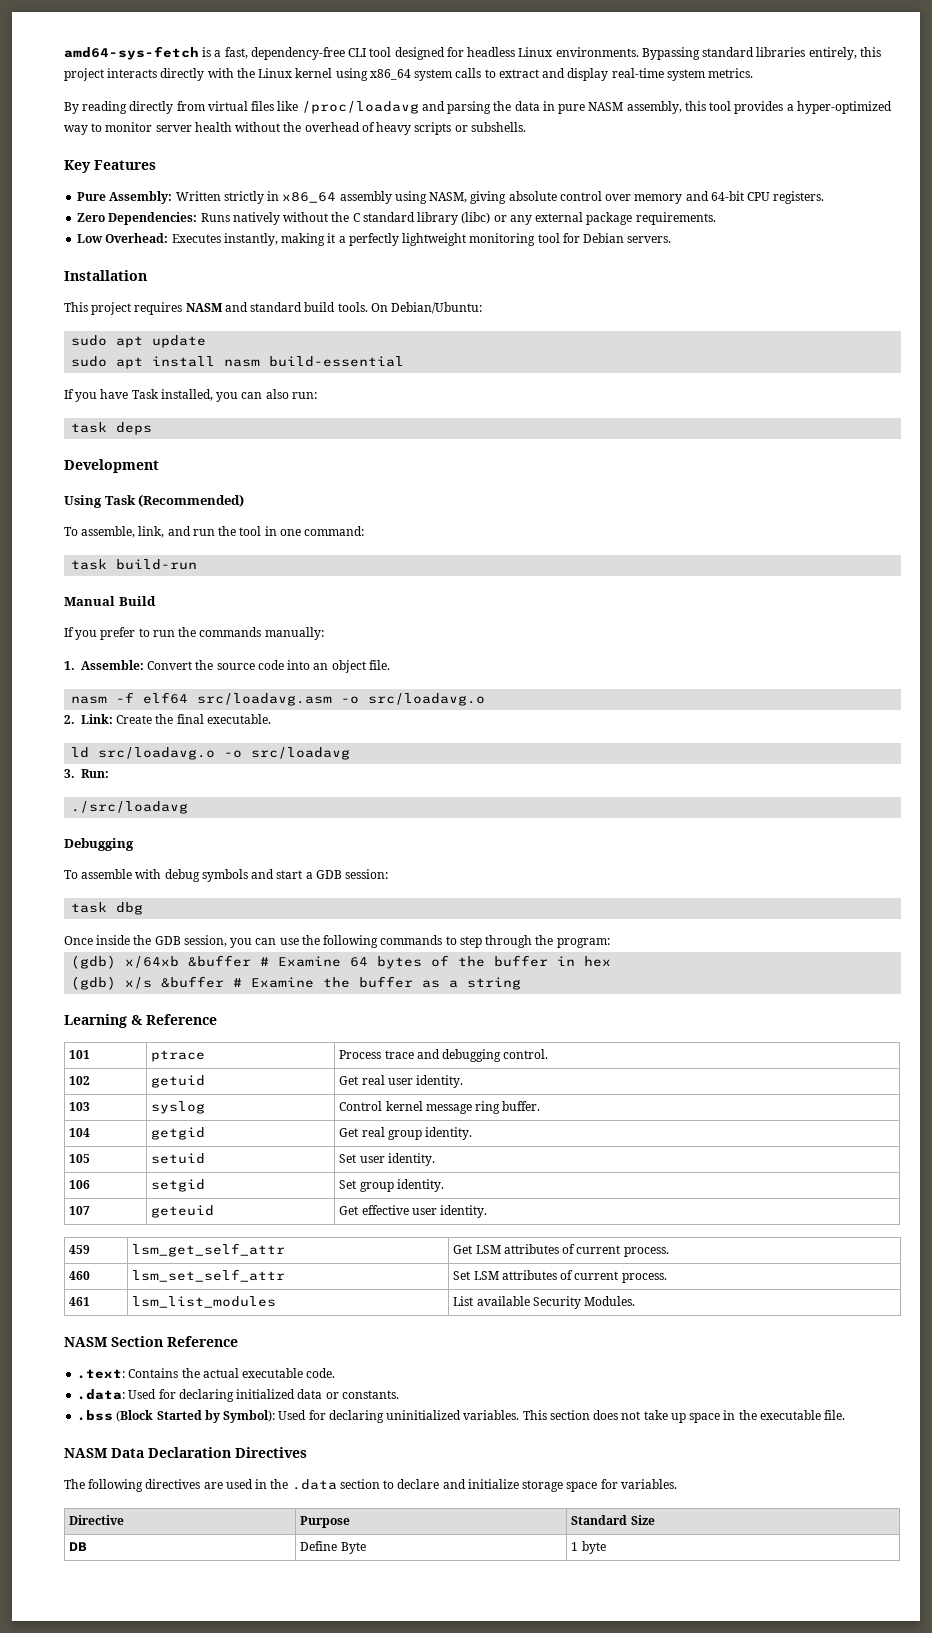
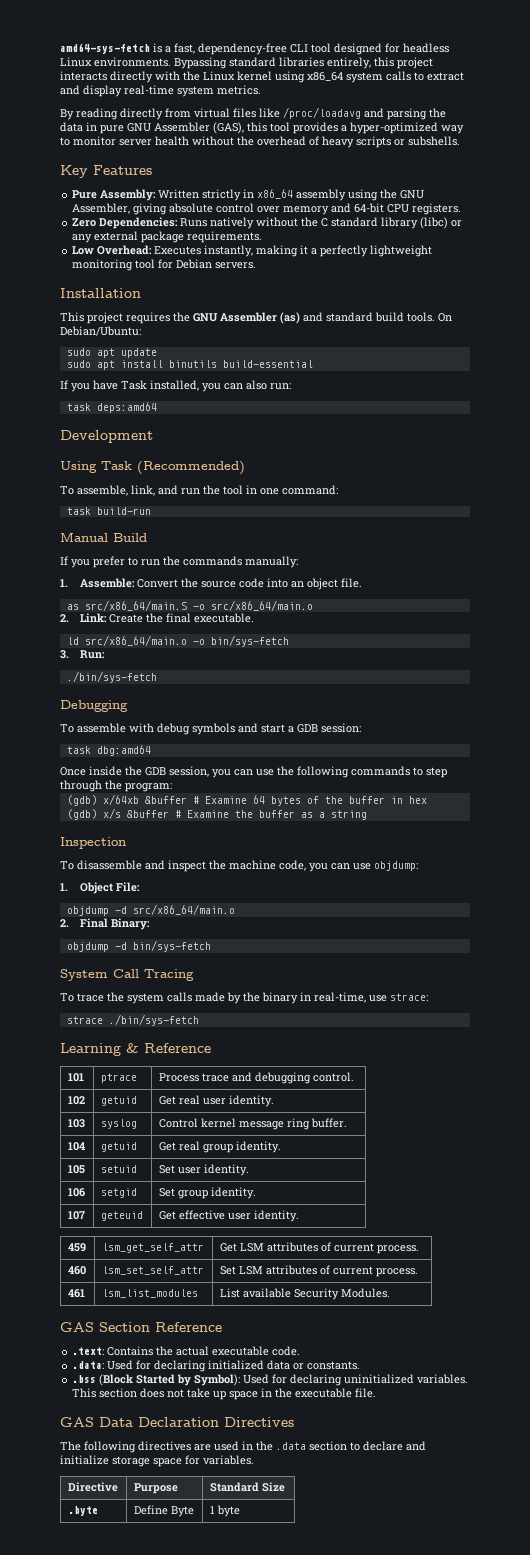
[588,101,682,114] NASM assembly, -> [127,122,244,134] GNU Assembler (GAS),
[429,192,468,203] NASM, -> [380,189,425,199] [72,203,131,214] the GNU Assembler,
[185,303,223,312] NASM -> [173,312,300,324] the GNU Assembler (as)
[224,359,261,367] nasm -> [168,360,217,368] binutils
[116,422,153,435] deps -> [96,402,157,413] deps:amd64
[71,692,486,706] nasm -f elf64 src/loadavg.asm -o src/loadavg.o -> [66,600,313,611] as src/x86_64/main.S -o src/x86_64/main.o
[98,747,351,760] src/loadavg.o -o src/loadavg -> [84,635,289,647] src/x86_64/main.o -o bin/sys-fetch
[71,801,189,814] ./src/loadavg -> [66,671,157,683] ./bin/sys-fetch
[116,902,144,915] dbg -> [96,745,151,756] dbg:amd64
(522, 983) none -> [60,837,126,849] [60,860,418,872] [60,882,141,894] [66,904,235,916] [60,918,151,930] [66,940,211,952] [60,969,194,981] [60,992,428,1004] [66,1014,199,1026] // Inspection // To disassemble and inspect the machine code, you can use objdump: // 1. Object File: // objdump -d src/x86_64/main.o // 2. Final Binary: // objdump -d bin/sys-fetch // System Call Tracing // To trace the system calls made by the binary in real-time, use strace: // strace ./bin/sys-fetch
[151,1127,206,1140] getgid -> [100,1142,137,1152] getuid
[64,1337,107,1347] NASM -> [60,1322,94,1332] GAS
[64,1448,107,1458] NASM -> [60,1417,94,1427] GAS
[69,1542,88,1551] DB -> [67,1506,98,1516] .byte

